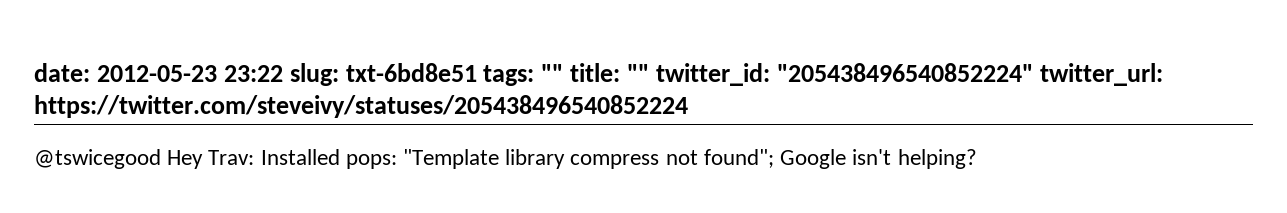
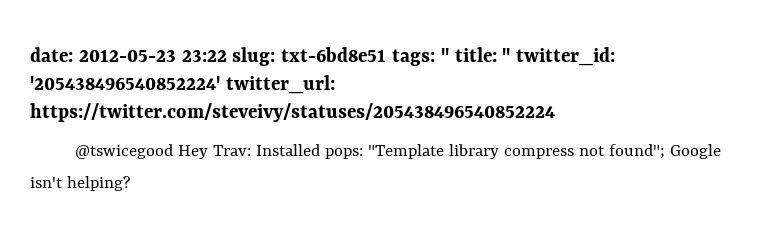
[541,63,1033,86] "" title: "" twitter_id: "205438496540852224" -> [440,47,616,66] [30,76,220,90] '' title: '' twitter_id: '205438496540852224'

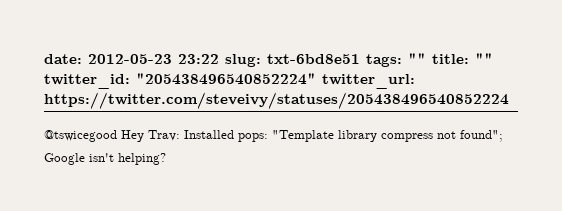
[440,47,616,66] [30,76,220,90] '' title: '' twitter_id: '205438496540852224' -> [408,53,493,64] [44,73,316,89] "" title: "" twitter_id: "205438496540852224"

